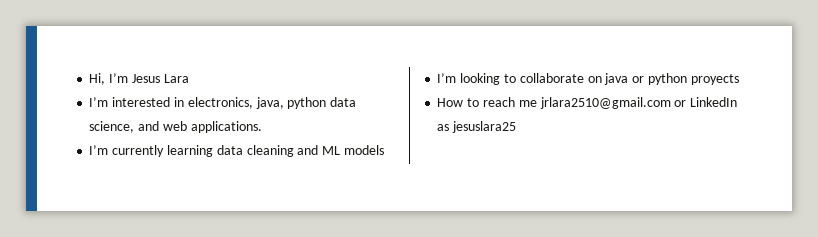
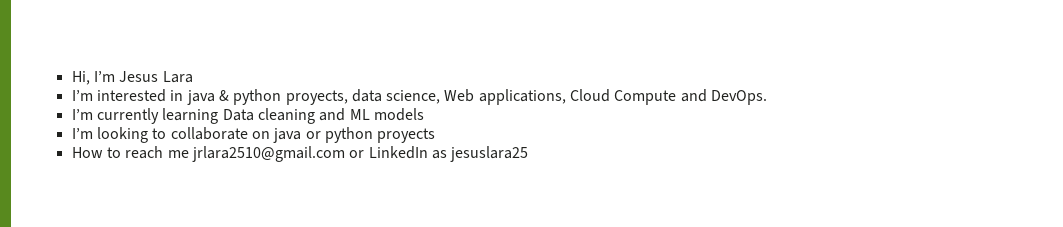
[187,97,357,109] [89,121,262,133] electronics, java, python data science, and web applications. -> [186,89,768,105] java & python proyects, data science, Web applications, Cloud Compute and DevOps.
[216,145,243,155] data -> [222,109,254,121] Data

